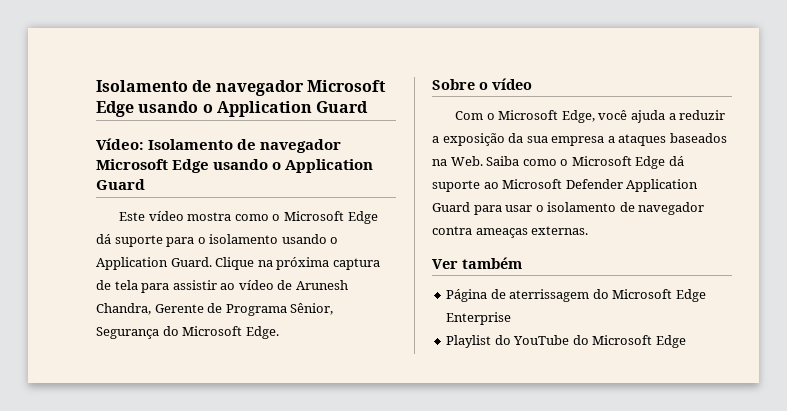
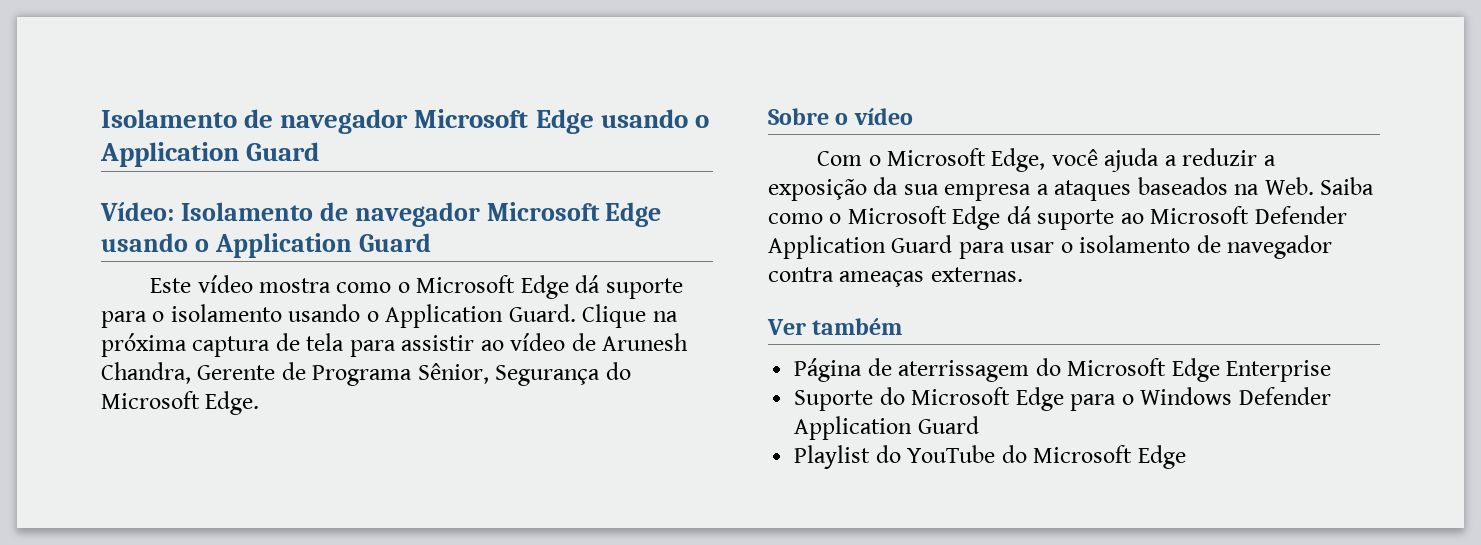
(512, 318) none -> [794,387,1331,411] [794,416,979,440] // Suporte do Microsoft Edge para o Windows Defender Application Guard

